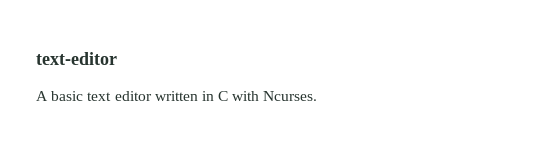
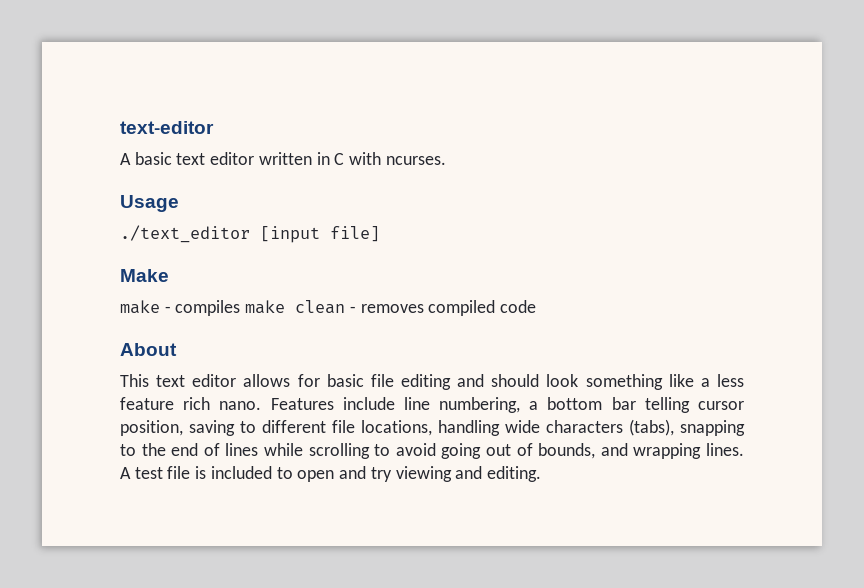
[263,91,318,101] Ncurses. -> [385,156,446,165] [120,195,179,212] [120,225,380,243] [120,269,169,282] [120,300,537,316] [120,343,177,356] [120,374,744,390] [120,397,744,413] [120,419,745,436] [120,443,745,459] [120,466,541,482] ncurses. // Usage // ./text_editor [input file] // Make // make - compiles make clean - removes compiled code // About // This text editor allows for basic file editing and should look something like a less feature rich nano. Features include line numbering, a bottom bar telling cursor position, saving to different file locations, handling wide characters (tabs), snapping to the end of lines while scrolling to avoid going out of bounds, and wrapping lines. A test file is included to open and try viewing and editing.

